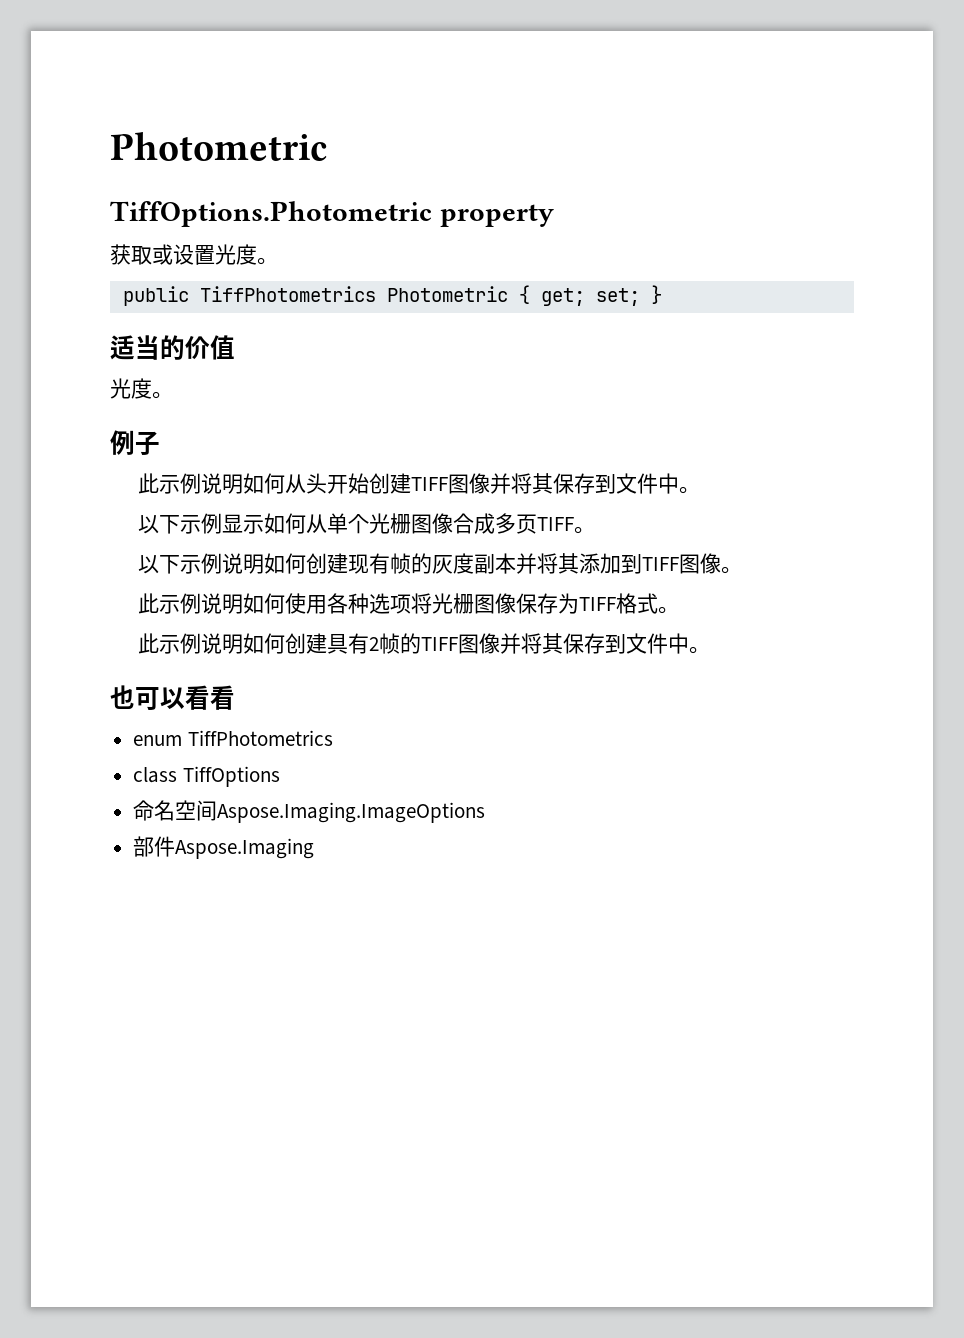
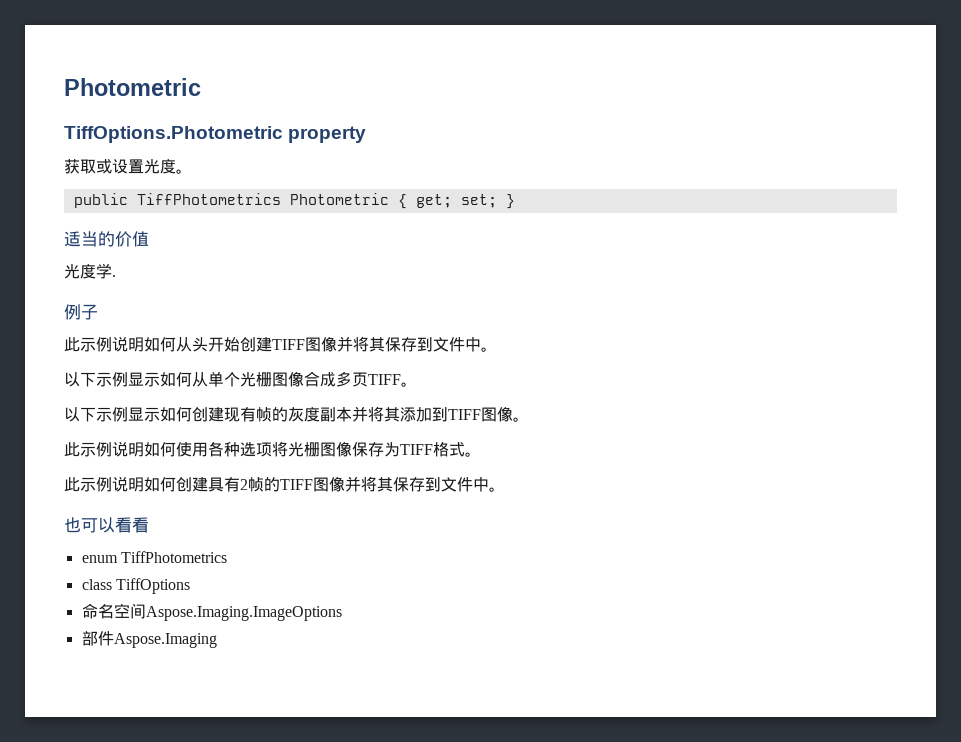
[152,391,173,399] 。 -> [96,263,116,279] 学.
[221,553,264,574] 说明 -> [128,407,160,422] 显示

